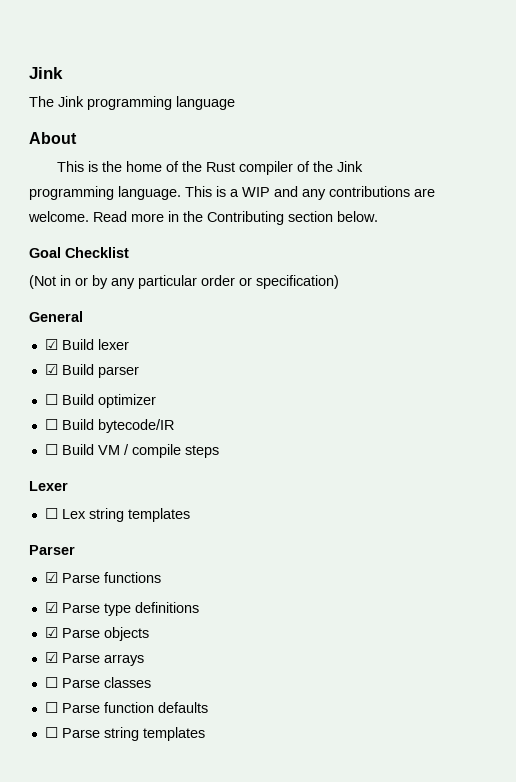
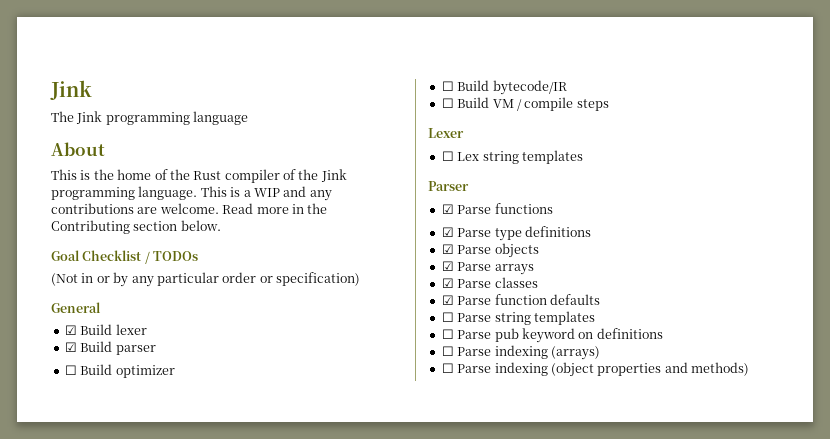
(129, 252) none -> [144,251,199,264] / TODOs
[44,677,58,688] ☐ -> [441,278,454,288] ☑
[44,702,58,713] ☐ -> [441,295,454,305] ☑
(205, 734) none -> [441,328,663,343] [441,345,600,360] [441,362,749,377] // ☐ Parse pub keyword on definitions // ☐ Parse indexing (arrays) // ☐ Parse indexing (object properties and methods)

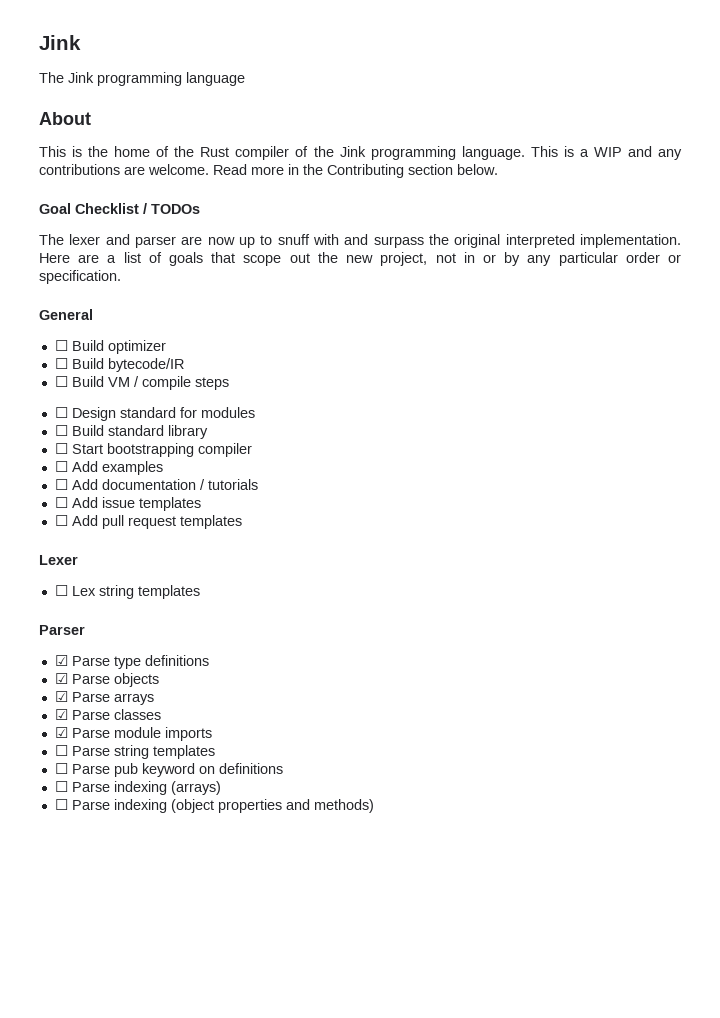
[51,273,78,286] (Not -> [39,234,681,248] [39,252,456,266] The lexer and parser are now up to snuff with and surpass the original interpreted implementation. Here are a list of goals that scope out the new project, not
[276,272,360,286] specification) -> [39,270,121,284] specification.
[64,324,147,335] [64,341,156,355] // ☑ Build lexer // ☑ Build parser -> (93, 314) none
(609, 105) none -> [54,407,255,421] [54,425,208,439] [54,443,252,457] [54,461,163,475] [54,479,258,490] [54,497,201,511] [54,515,242,529] // ☐ Design standard for modules // ☐ Build standard library // ☐ Start bootstrapping compiler // ☐ Add examples // ☐ Add documentation / tutorials // ☐ Add issue templates // ☐ Add pull request templates
[441,203,553,214] // ☑ Parse functions -> (85, 630) none
[494,294,600,305] function defaults -> [113,727,212,741] module imports

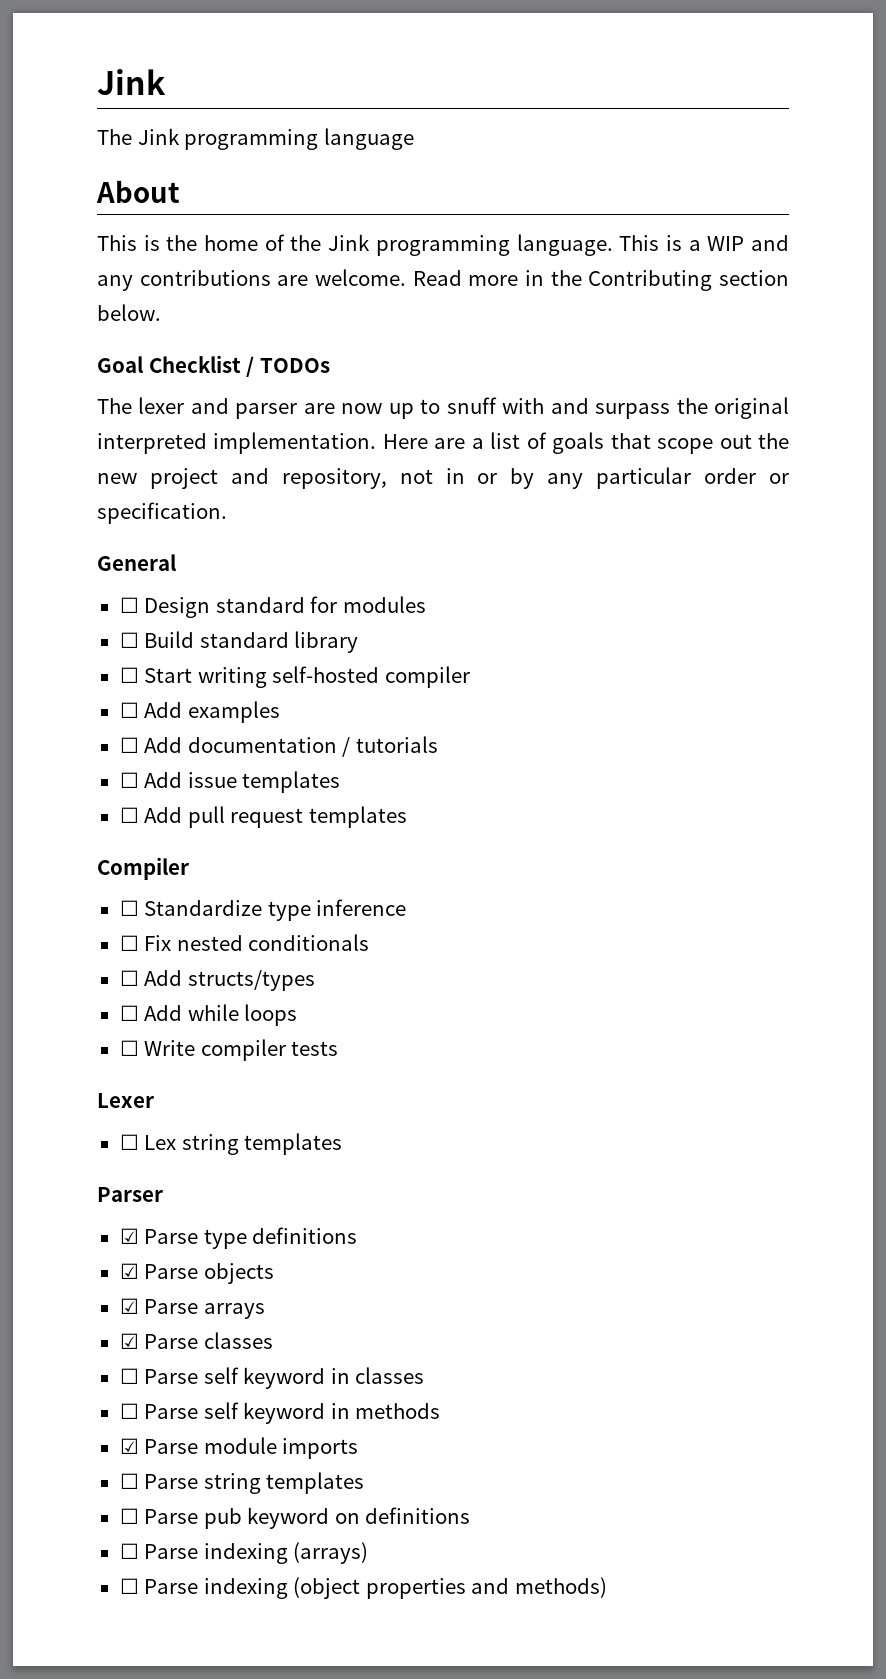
[200,146,334,160] Rust compiler of the -> (322, 243) none
[380,252,428,266] project, -> [149,468,387,489] project and repository,
[54,340,166,354] [54,358,184,372] [54,376,229,390] // ☐ Build optimizer // ☐ Build bytecode/IR // ☐ Build VM / compile steps -> (176, 562) none
[106,443,194,457] bootstrapping -> [197,666,380,688] writing self-hosted
(242, 522) none -> [97,857,189,880] [119,899,407,921] [119,934,370,951] [119,970,315,991] [119,1004,298,1026] [119,1039,339,1061] // Compiler // ☐ Standardize type inference // ☐ Fix nested conditionals // ☐ Add structs/types // ☐ Add while loops // ☐ Write compiler tests
(161, 714) none -> [119,1367,425,1389] [119,1402,441,1424] // ☐ Parse self keyword in classes // ☐ Parse self keyword in methods

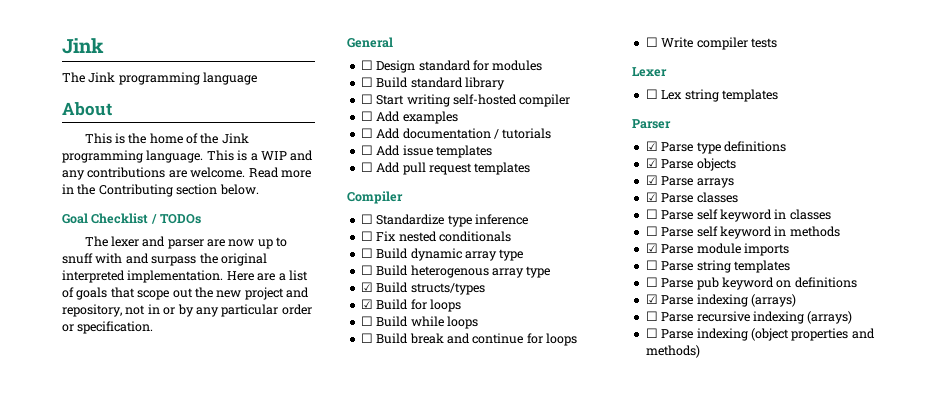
[144,970,315,991] [119,1005,183,1021] Add structs/types // ☐ Add -> [376,248,524,261] [360,265,551,278] [360,282,485,295] [360,299,461,312] [360,316,409,327] Build dynamic array type // ☐ Build heterogenous array type // ☑ Build structs/types // ☑ Build for loops // ☐ Build
(298, 1015) none -> [360,333,577,346] // ☐ Build break and continue for loops
[119,1543,199,1559] // ☐ Parse -> [645,294,796,307] [645,311,750,322] // ☑ Parse indexing (arrays) // ☐ Parse recursive

